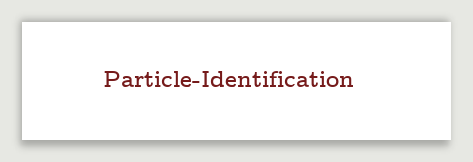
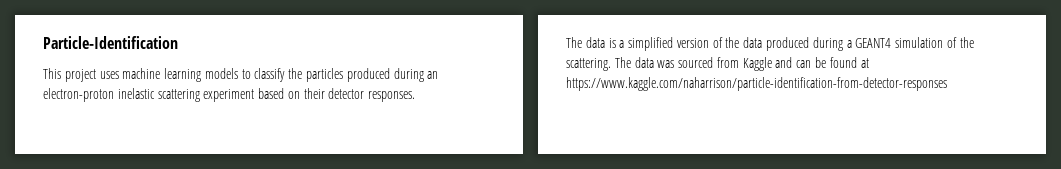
(354, 79) none -> [43,68,439,82] [43,88,416,102] [566,37,974,51] [566,57,869,71] [566,77,947,91] // This project uses machine learning models to classify the particles produced during an electron-proton inelastic scattering experiment based on their detector responses. // The data is a simplified version of the data produced during a GEANT4 simulation of the scattering. The data was sourced from Kaggle and can be found at https://www.kaggle.com/naharrison/particle-identification-from-detector-responses

